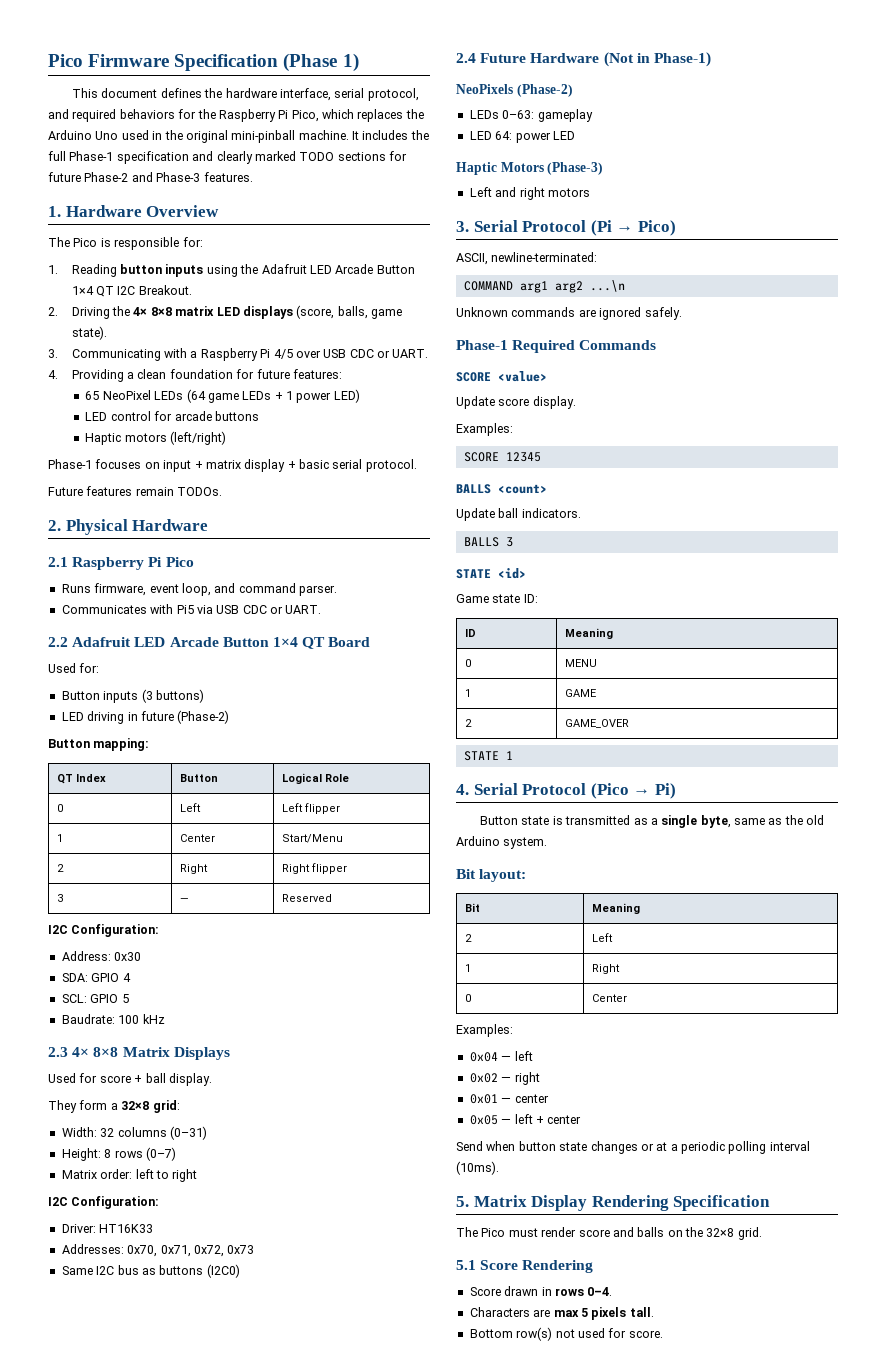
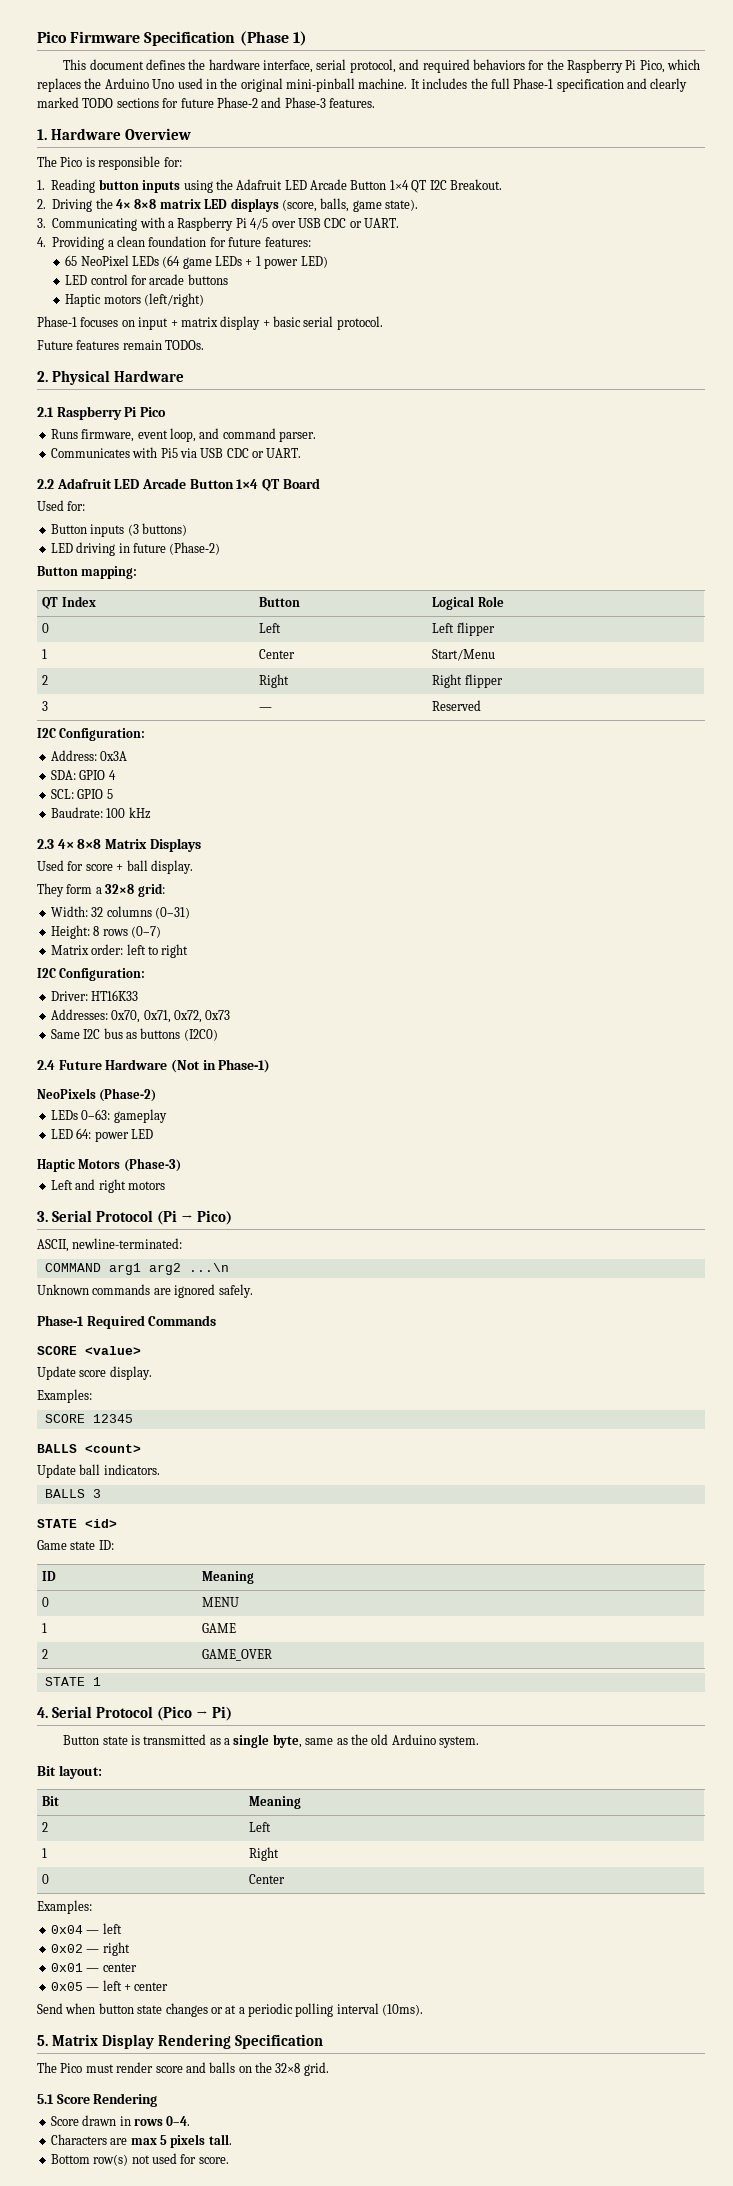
[114,952,142,961] 0x30 -> [100,751,128,761] 0x3A

